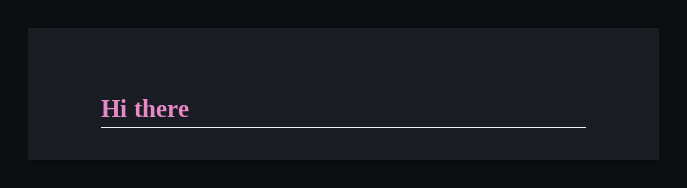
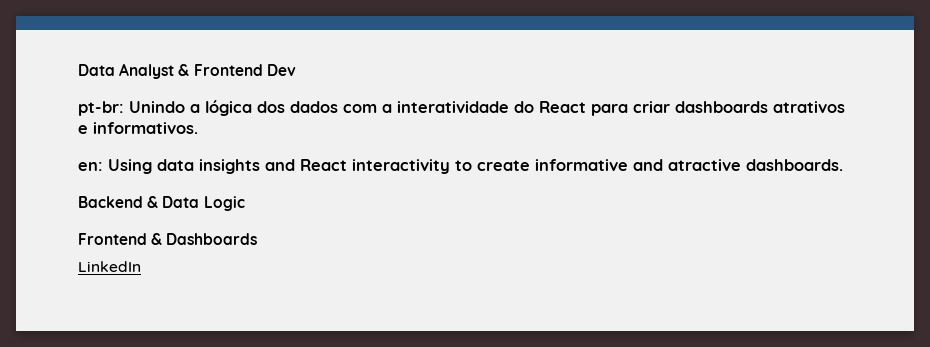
[101,99,189,117] Hi there -> [78,63,296,79] [78,100,845,116] [78,122,198,134] [78,159,843,174] [78,196,245,211] [78,233,258,245] [78,261,141,272] Data Analyst & Frontend Dev // pt-br: Unindo a lógica dos dados com a interatividade do React para criar dashboards atrativos e informativos. // en: Using data insights and React interactivity to create informative and atractive dashboards. // Backend & Data Logic // Frontend & Dashboards // LinkedIn

